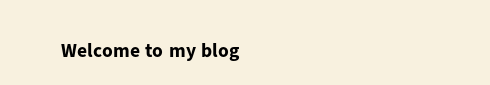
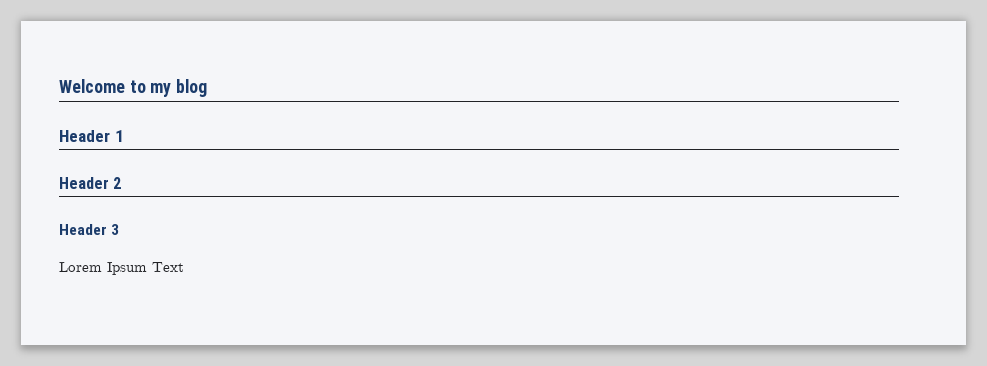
(240, 52) none -> [59,130,124,142] [59,177,122,189] [59,224,120,235] [59,262,184,275] // Header 1 // Header 2 // Header 3 // Lorem Ipsum Text

